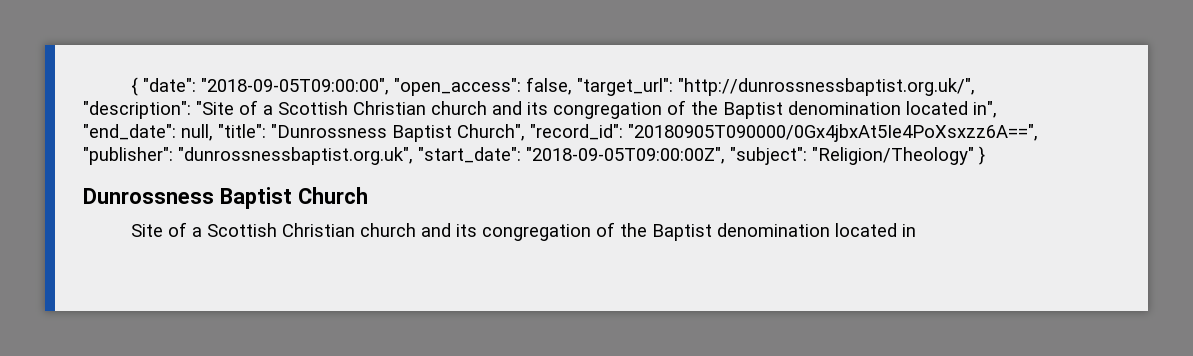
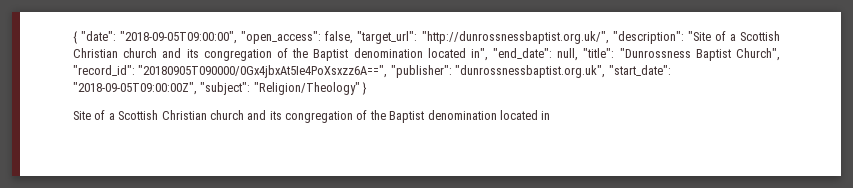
[83,187,368,209] // Dunrossness Baptist Church -> (368, 88) none

